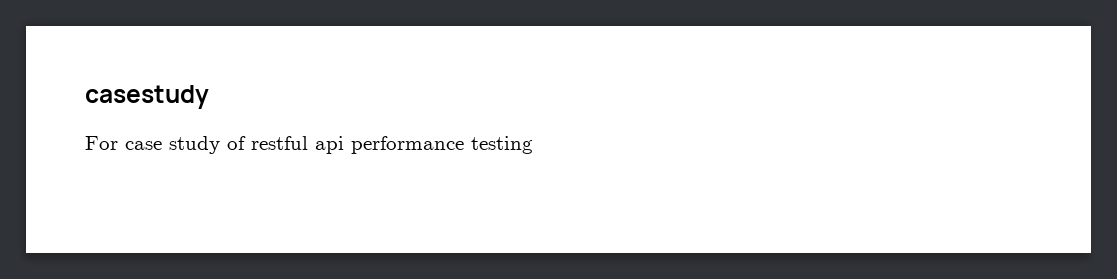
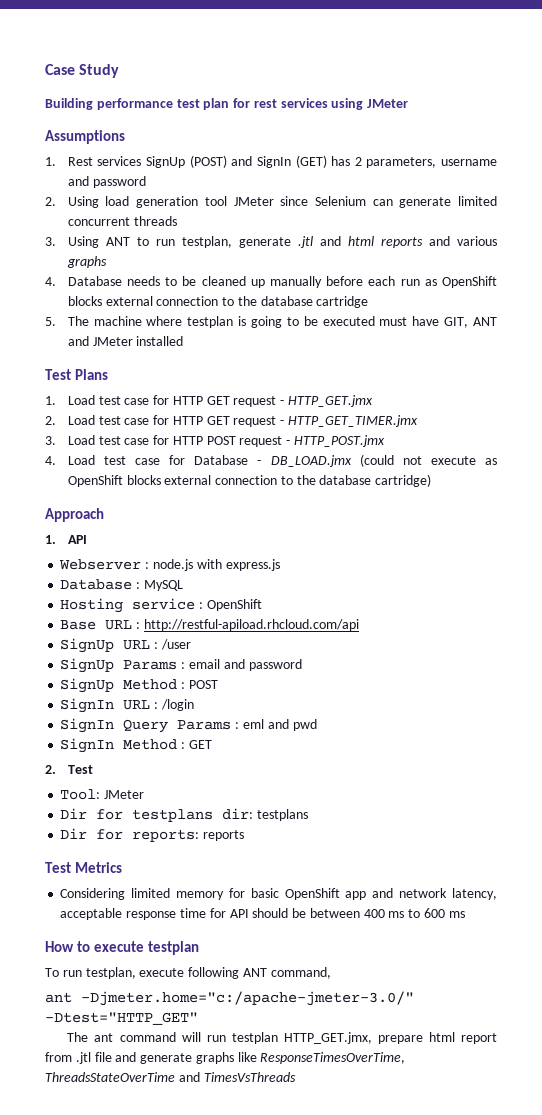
[85,85,209,109] [85,136,533,154] casestudy // For case study of restful api performance testing -> [45,64,120,78] [45,98,409,110] [45,130,125,144] [45,155,497,168] [67,176,146,188] [45,196,497,208] [67,216,177,226] [45,236,497,248] [66,256,107,268] [45,276,497,288] [67,296,369,308] [45,316,498,328] [67,336,184,346] [45,369,108,380] [45,395,373,407] [45,415,418,427] [45,435,385,447] [45,454,497,467] [67,474,432,487] [45,508,104,522] [45,535,87,544] [59,559,280,571] [60,579,183,591] [60,598,262,613] [60,619,359,631] [60,638,191,653] [60,658,302,673] [60,678,218,693] [60,698,194,713] [60,718,317,733] [60,738,212,753] [45,765,93,774] [60,789,145,800] [60,808,309,822] [60,828,245,842] [45,862,122,873] [60,888,497,900] [60,908,465,920] [45,941,199,955] [45,967,331,979] [45,991,414,1006] [45,1012,198,1025] [67,1032,497,1044] [45,1052,406,1064] [45,1072,296,1082] Case Study // Building performance test plan for rest services using JMeter // Assumptions // 1. Rest services SignUp (POST) and SignIn (GET) has 2 parameters, username and password // 2. Using load generation tool JMeter since Selenium can generate limited concurrent threads // 3. Using ANT to run testplan, generate .jtl and html reports and various graphs // 4. Database needs to be cleaned up manually before each run as OpenShift blocks external connection to the database cartridge // 5. The machine where testplan is going to be executed must have GIT, ANT and JMeter installed // Test Plans // 1. Load test case for HTTP GET request - HTTP_GET.jmx // 2. Load test case for HTTP GET request - HTTP_GET_TIMER.jmx // 3. Load test case for HTTP POST request - HTTP_POST.jmx // 4. Load test case for Database - DB_LOAD.jmx (could not execute as OpenShift blocks external connection to the database cartridge) // Approach // 1. API // Webserver : node.js with express.js // Database : MySQL // Hosting service : OpenShift // Base URL : http://restful-apiload.rhcloud.com/api // SignUp URL : /user // SignUp Params : email and password // SignUp Method : POST // SignIn URL : /login // SignIn Query Params : eml and pwd // SignIn Method : GET // 2. Test // Tool: JMeter // Dir for testplans dir: testplans // Dir for reports: reports // Test Metrics // Considering limited memory for basic OpenShift app and network latency, acceptable response time for API should be between 400 ms to 600 ms // How to execute testplan // To run testplan, execute following ANT command, // ant -Djmeter.home="c:/apache-jmeter-3.0/" -Dtest="HTTP_GET" // The ant command will run testplan HTTP_GET.jmx, prepare html report from .jtl file and generate graphs like ResponseTimesOverTime, ThreadsStateOverTime and TimesVsThreads

